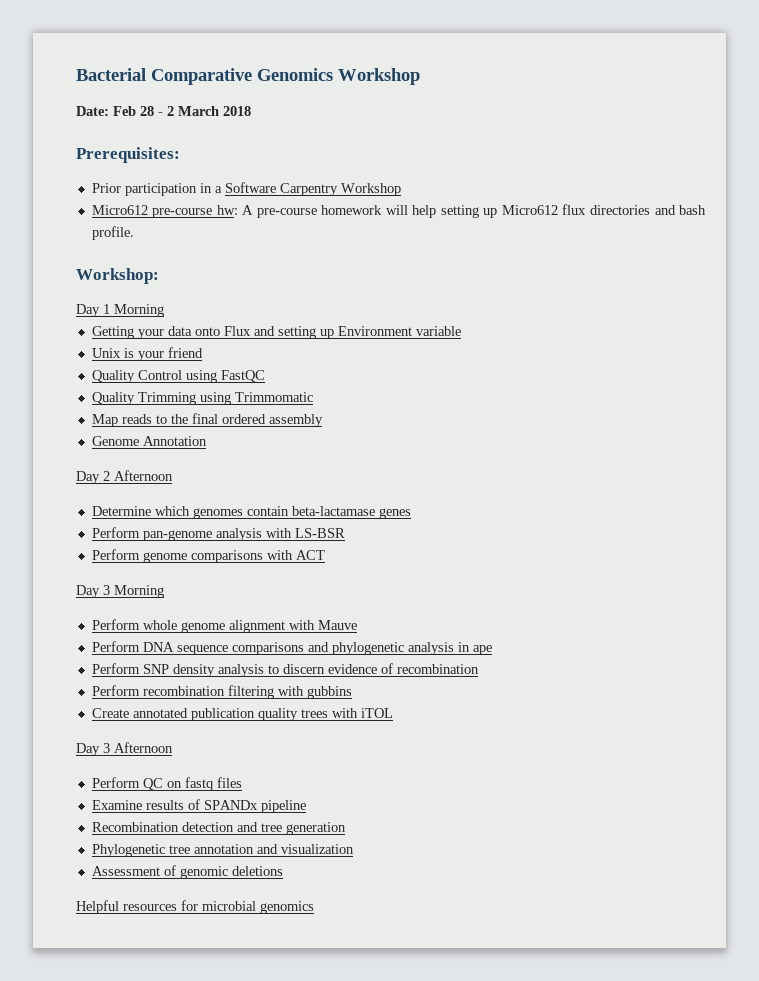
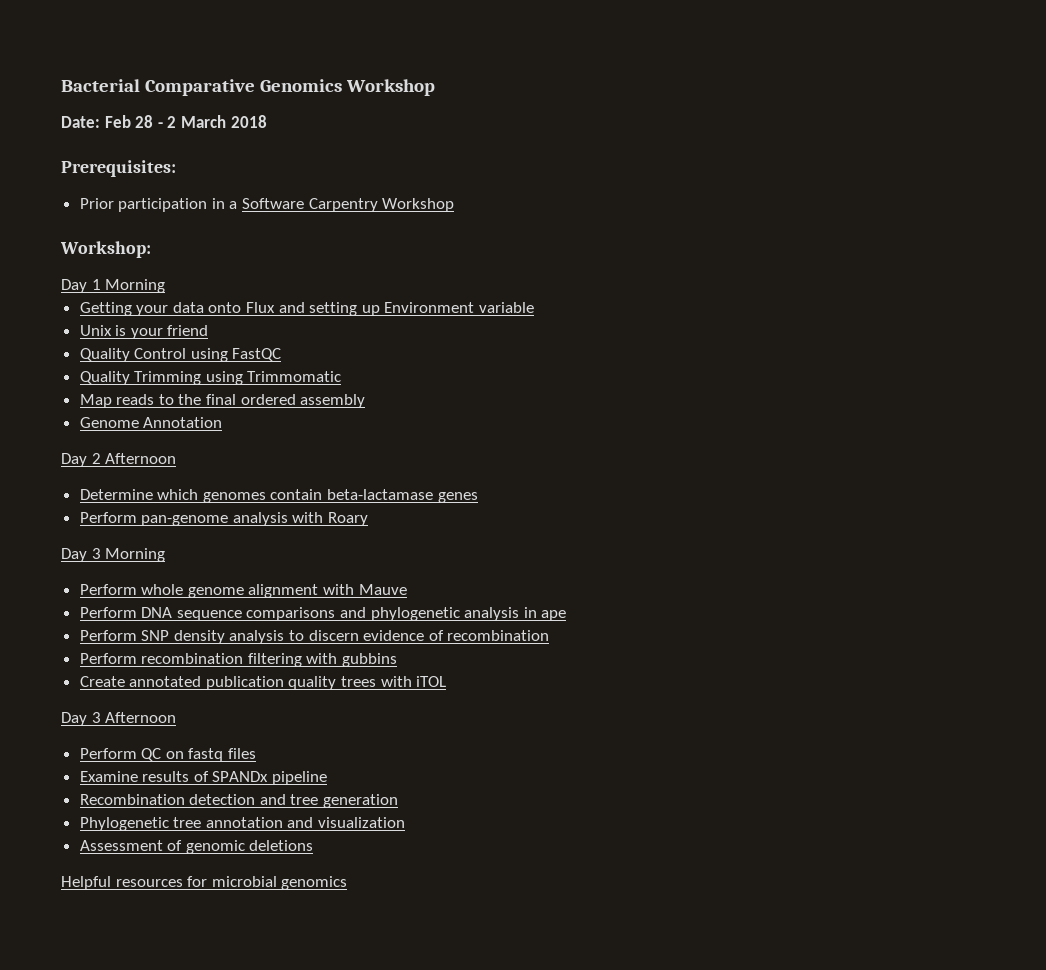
[91,204,706,218] [91,226,134,240] // Micro612 pre-course hw: A pre-course homework will help setting up Micro612 flux directories and bash profile. -> (455, 205) none
[294,528,345,538] [91,549,325,563] LS-BSR // Perform genome comparisons with ACT -> [328,512,369,526] Roary

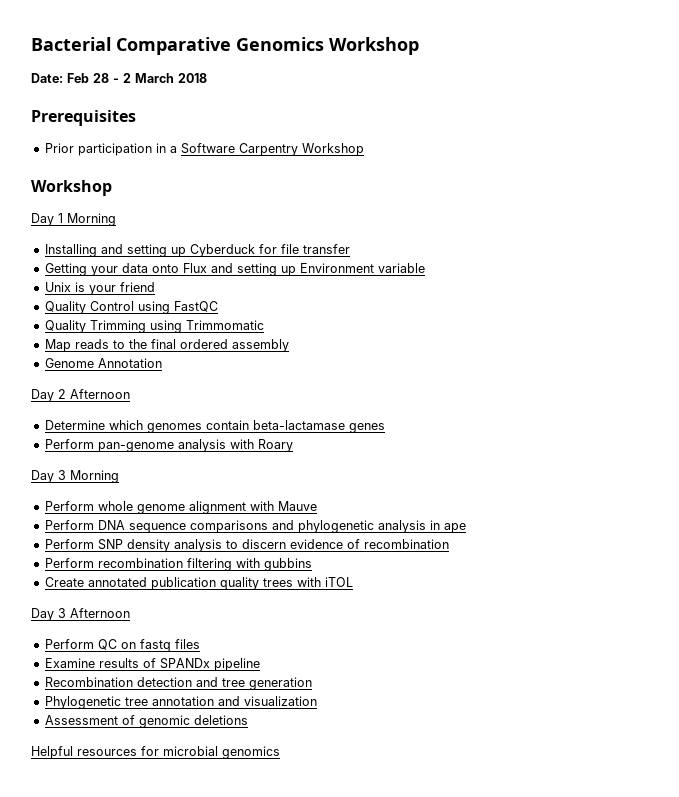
[61,160,176,177] Prerequisites: -> [31,110,136,126] Prerequisites
[60,241,151,258] Workshop: -> [31,180,112,196] Workshop
(166, 286) none -> [44,244,350,257] // Installing and setting up Cyberduck for file transfer

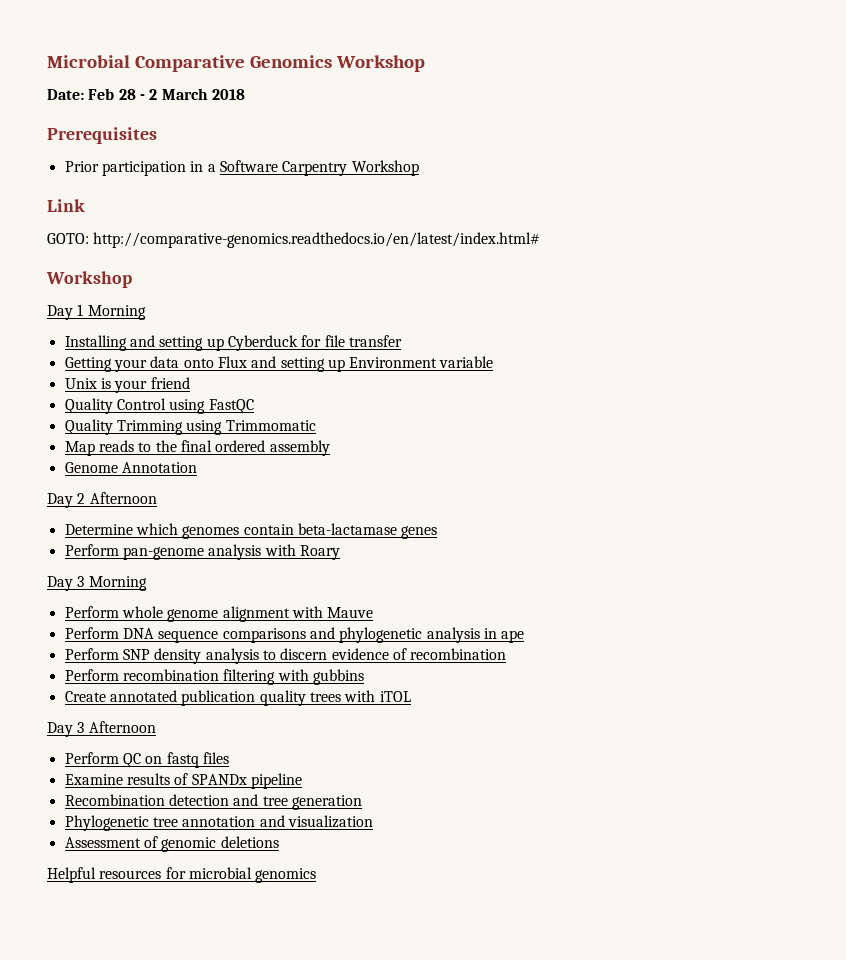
[31,37,111,51] Bacterial -> [47,55,130,68] Microbial
(364, 149) none -> [47,199,85,212] [47,232,541,248] // Link // GOTO: http://comparative-genomics.readthedocs.io/en/latest/index.html#

